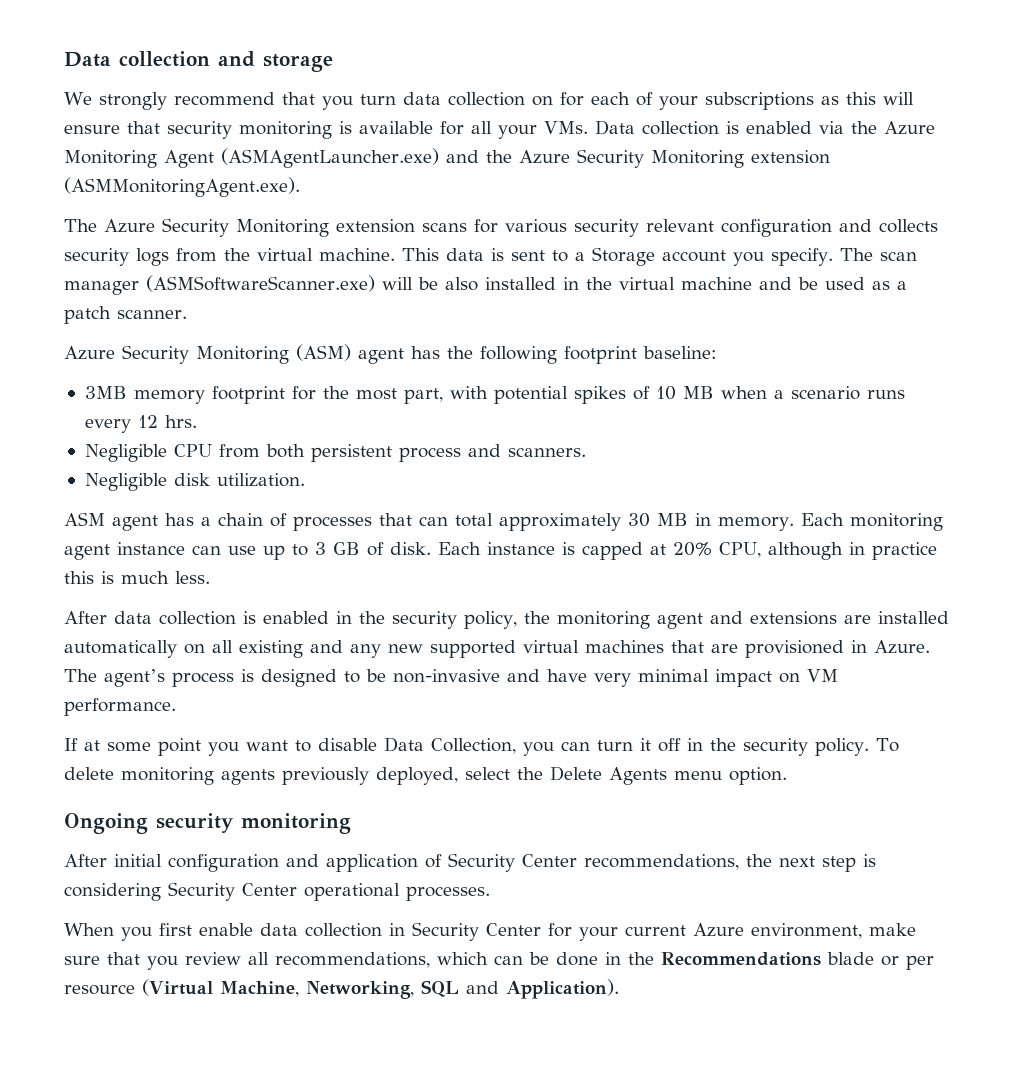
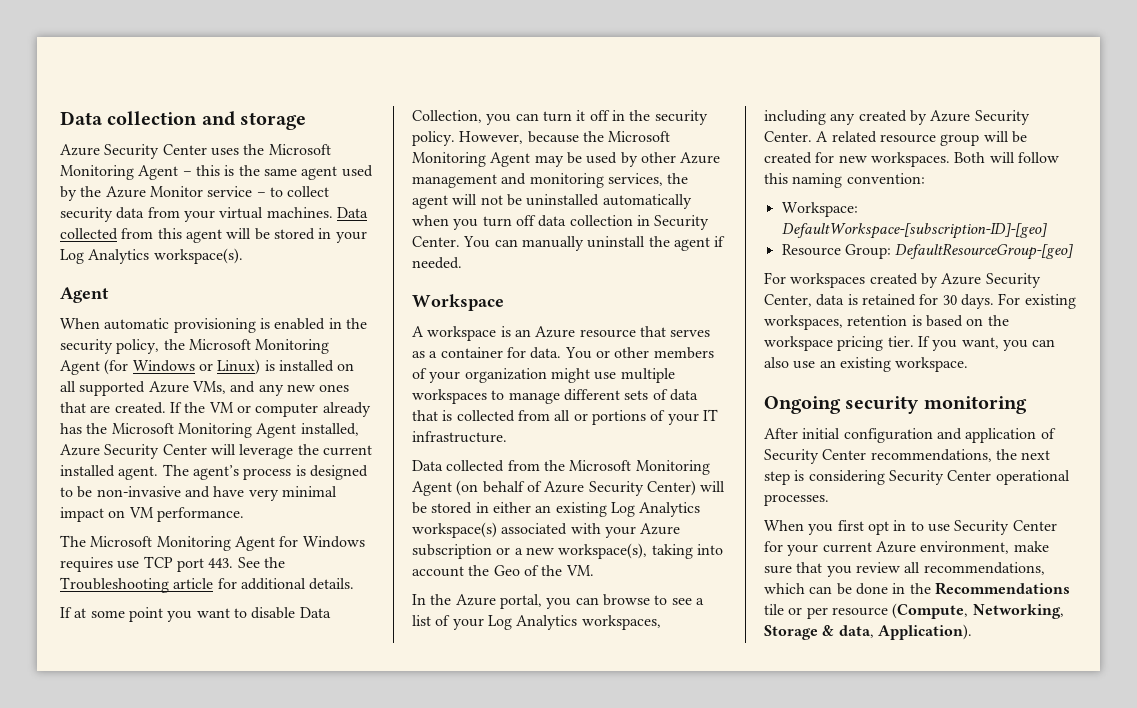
[64,92,914,110] [64,120,935,139] [64,148,830,168] [64,177,300,197] [64,218,938,237] [64,247,917,266] [64,275,907,295] [64,306,187,324] [64,344,717,364] [84,386,905,404] [84,415,197,433] [84,444,586,462] [84,473,305,491] [64,512,943,531] [64,542,937,560] [64,571,210,584] [64,611,236,625] We strongly recommend that you turn data collection on for each of your subscriptions as this will ensure that security monitoring is available for all your VMs. Data collection is enabled via the Azure Monitoring Agent (ASMAgentLauncher.exe) and the Azure Security Monitoring extension (ASMMonitoringAgent.exe). // The Azure Security Monitoring extension scans for various security relevant configuration and collects security logs from the virtual machine. This data is sent to a Storage account you specify. The scan manager (ASMSoftwareScanner.exe) will be also installed in the virtual machine and be used as a patch scanner. // Azure Security Monitoring (ASM) agent has the following footprint baseline: // 3MB memory footprint for the most part, with potential spikes of 10 MB when a scenario runs every 12 hrs. // Negligible CPU from both persistent process and scanners. // Negligible disk utilization. // ASM agent has a chain of processes that can total approximately 30 MB in memory. Each monitoring agent instance can use up to 3 GB of disk. Each instance is capped at 20% CPU, although in practice this is much less. // After data collection -> [60,144,331,159] [60,165,373,180] [60,186,330,201] [60,207,368,222] [60,228,367,243] [60,248,243,264] [60,287,109,303] [60,318,256,333] Azure Security Center uses the Microsoft Monitoring Agent – this is the same agent used by the Azure Monitor service – to collect security data from your virtual machines. Data collected from this agent will be stored in your Log Analytics workspace(s). // Agent // When automatic provisioning
[556,611,949,629] [64,640,930,658] monitoring agent and extensions are installed automatically on all existing and any new supported virtual machines that are provisioned in Azure. -> [188,339,330,354] [60,359,355,375] [60,381,350,396] [60,402,371,417] [60,423,359,438] [60,444,372,459] [60,465,159,480] Microsoft Monitoring Agent (for Windows or Linux) is installed on all supported Azure VMs, and any new ones that are created. If the VM or computer already has the Microsoft Monitoring Agent installed, Azure Security Center will leverage the current installed agent.
(176, 707) none -> [60,535,365,551] [60,556,285,572] [60,577,355,593] // The Microsoft Monitoring Agent for Windows requires use TCP port 443. See the Troubleshooting article for additional details.
[875,738,899,752] [64,766,787,785] To delete monitoring agents previously deployed, select the Delete Agents menu option. -> [459,131,671,144] [412,152,721,167] [412,173,689,188] [412,194,692,209] [412,215,710,230] [412,236,726,251] [412,257,462,269] [412,294,504,311] [412,326,711,341] [412,347,714,359] [412,368,675,383] [412,389,698,404] [412,409,718,425] [412,431,507,443] [412,460,710,475] [412,480,726,496] [412,502,701,517] [412,522,681,538] [412,543,723,559] [412,565,594,577] [412,594,704,609] [412,615,661,630] [764,110,1030,125] [764,131,1027,146] [764,152,1059,167] [764,173,925,188] [781,202,858,217] [781,223,1047,239] [781,243,1074,260] [764,272,1041,288] [764,293,1076,309] [764,315,1009,330] [764,336,1056,351] [764,357,969,372] However, because the Microsoft Monitoring Agent may be used by other Azure management and monitoring services, the agent will not be uninstalled automatically when you turn off data collection in Security Center. You can manually uninstall the agent if needed. // Workspace // A workspace is an Azure resource that serves as a container for data. You or other members of your organization might use multiple workspaces to manage different sets of data that is collected from all or portions of your IT infrastructure. // Data collected from the Microsoft Monitoring Agent (on behalf of Azure Security Center) will be stored in either an existing Log Analytics workspace(s) associated with your Azure subscription or a new workspace(s), taking into account the Geo of the VM. // In the Azure portal, you can browse to see a list of your Log Analytics workspaces, including any created by Azure Security Center. A related resource group will be created for new workspaces. Both will follow this naming convention: // Workspace: DefaultWorkspace-[subscription-ID]-[geo] // Resource Group: DefaultResourceGroup-[geo] // For workspaces created by Azure Security Center, data is retained for 30 days. For existing workspaces, retention is based on the workspace pricing tier. If you want, you can also use an existing workspace.
[199,923,405,937] enable data collection in -> [867,520,950,535] opt in to use
[827,952,874,965] blade -> [764,604,784,615] tile
[142,979,499,999] (Virtual Machine, Networking, SQL and -> [892,603,1064,619] [764,625,874,640] (Compute, Networking, Storage & data,

